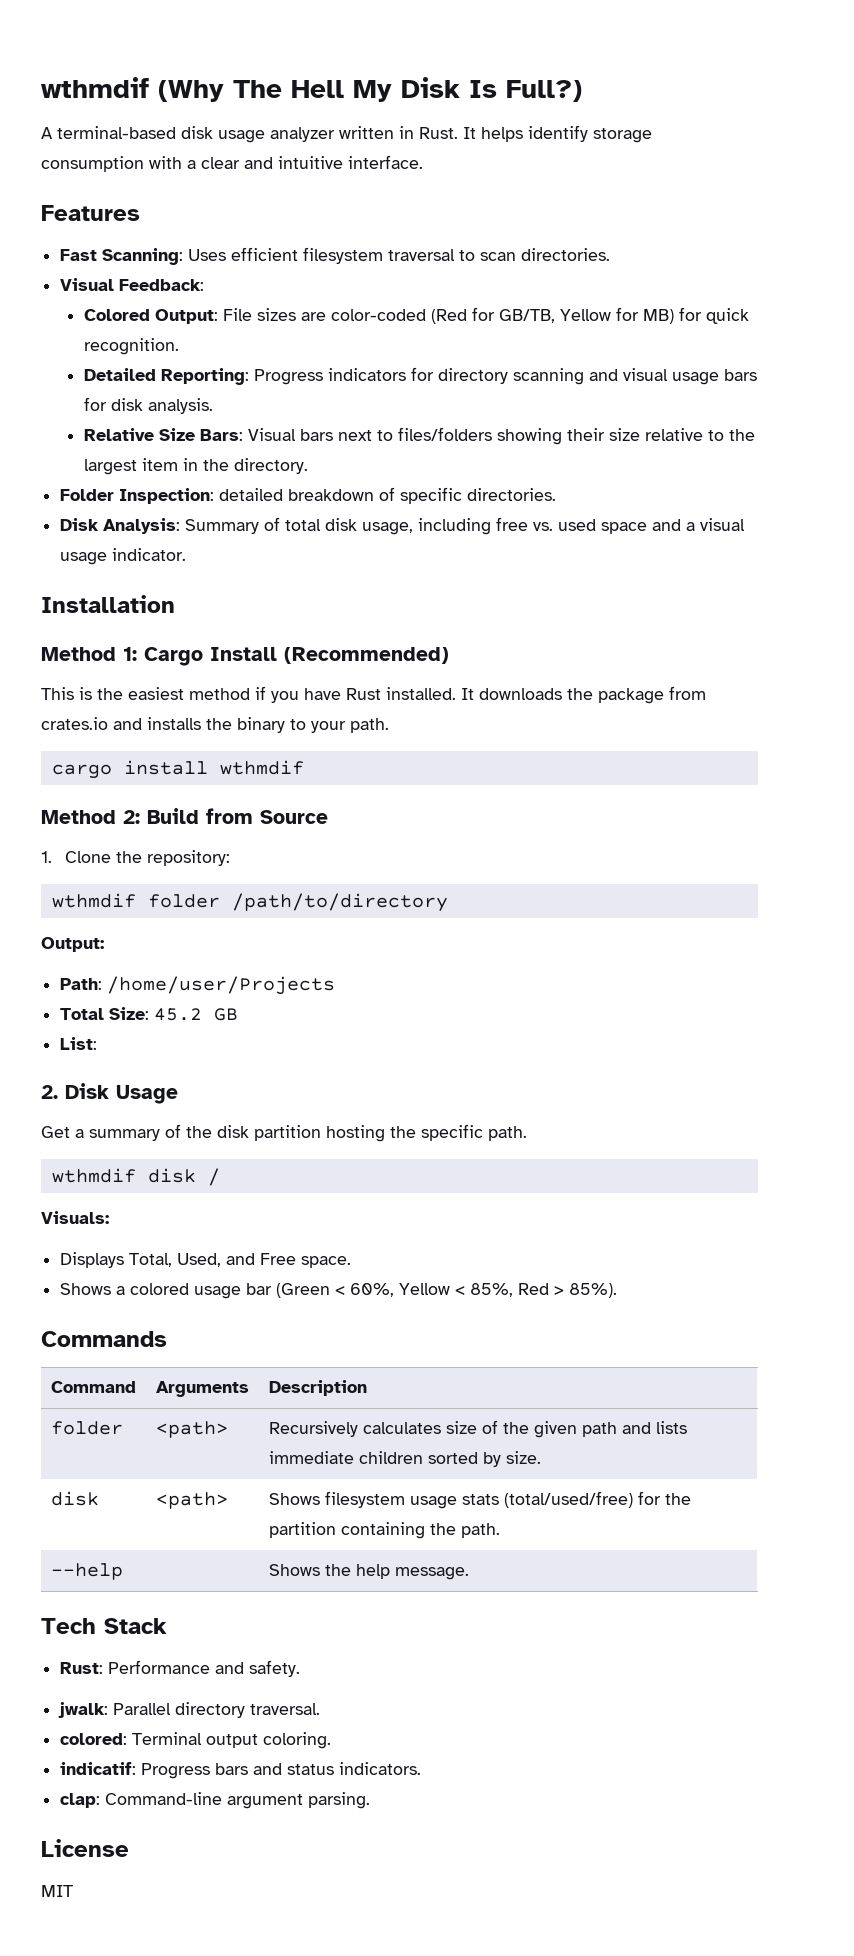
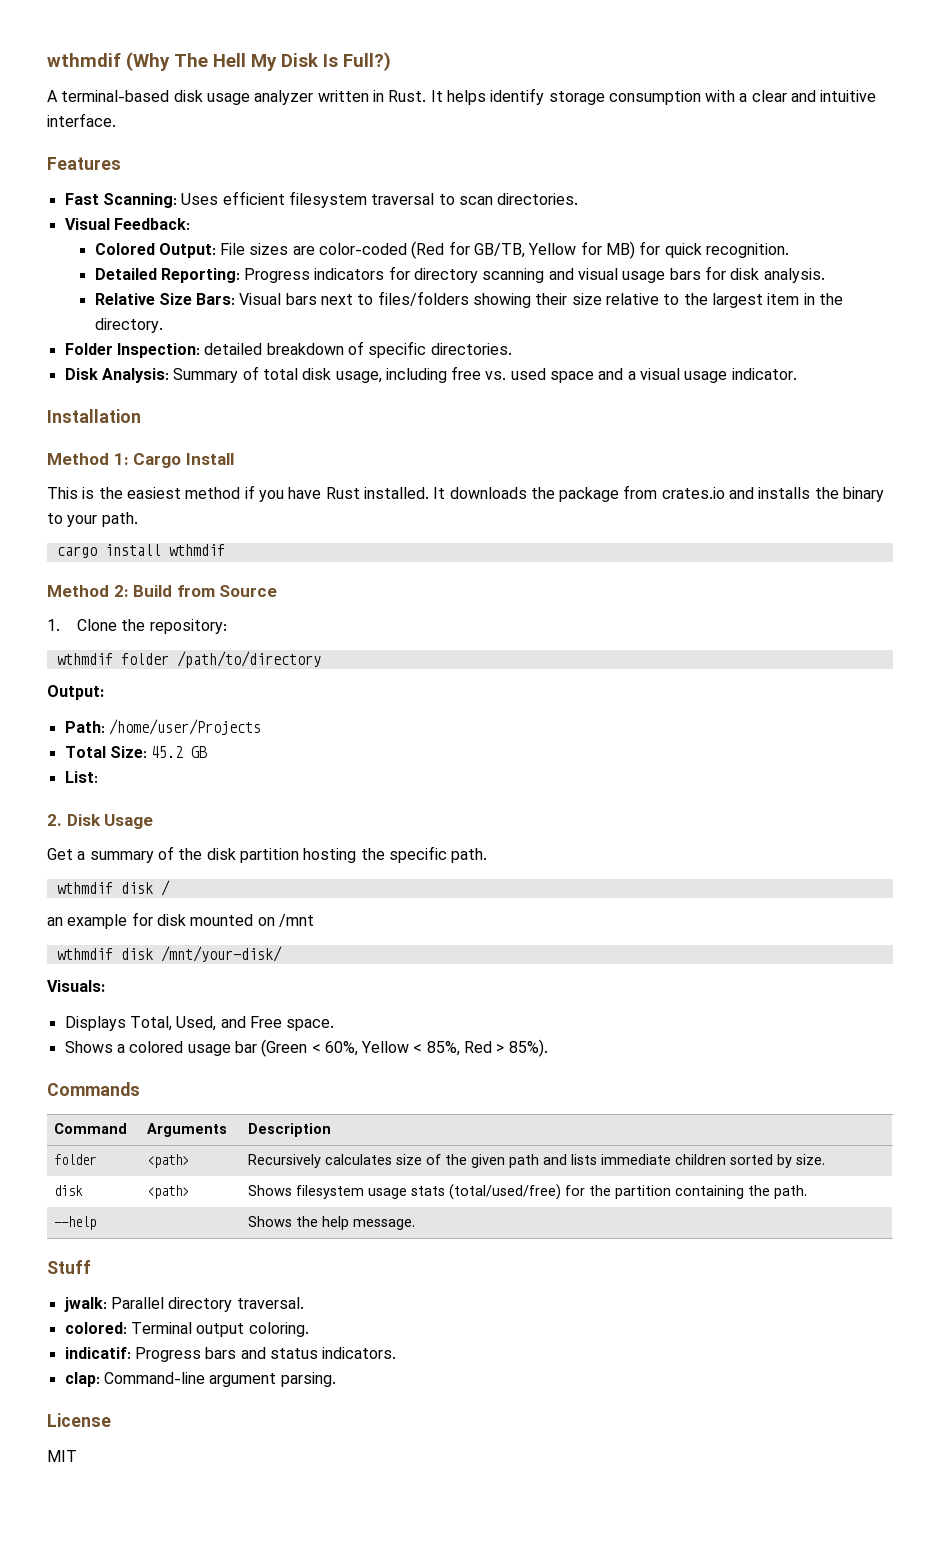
[284,647,449,664] (Recommended) -> (234, 459) none
(220, 1177) none -> [47,912,314,929] [56,946,282,962] // an example for disk mounted on /mnt // wthmdif disk /mnt/your-disk/
[41,1618,167,1634] [60,1660,301,1677] Tech Stack // Rust: Performance and safety. -> [47,1260,91,1274] Stuff

